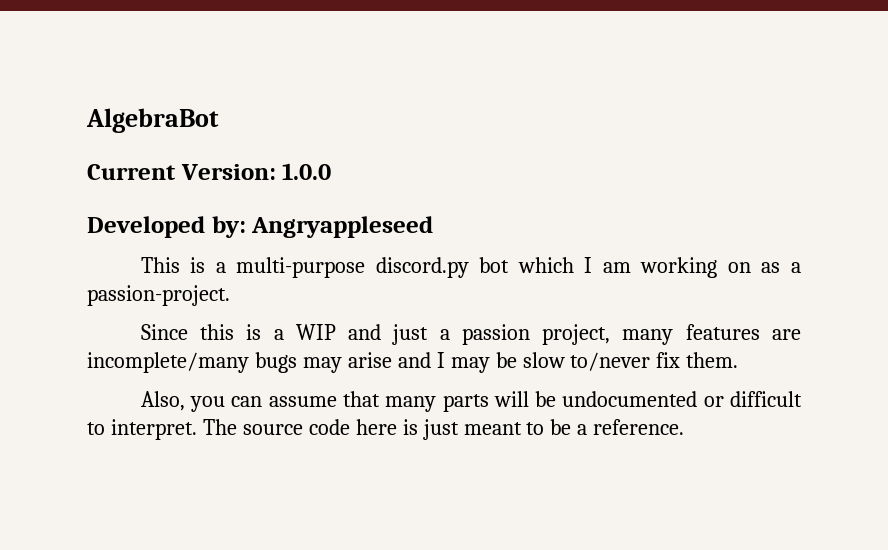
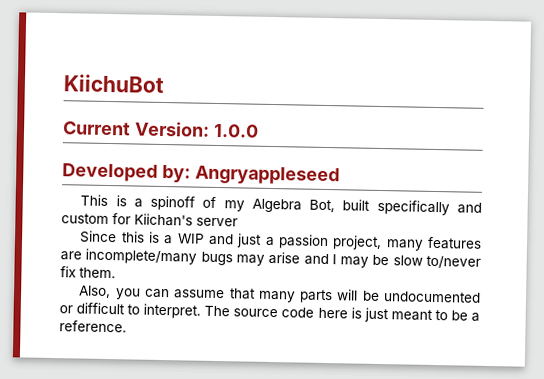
[86,108,219,133] AlgebraBot -> [63,74,165,94] KiichuBot
[236,257,801,278] [87,285,230,306] multi-purpose discord.py bot which I am working on as a passion-project. -> [150,195,483,216] [61,213,238,227] spinoff of my Algebra Bot, built specifically and custom for Kiichan's server

